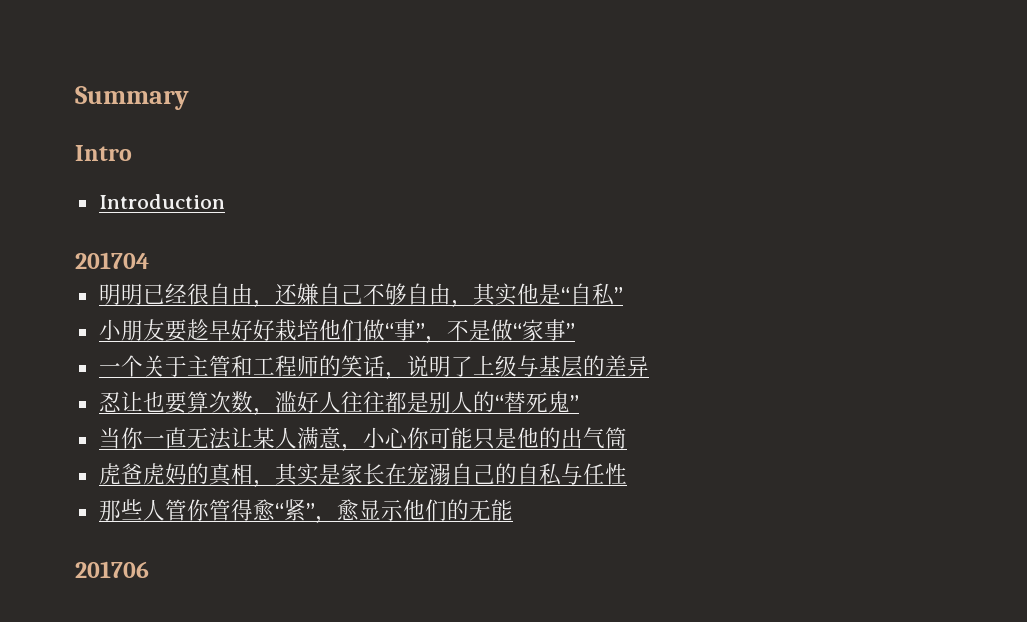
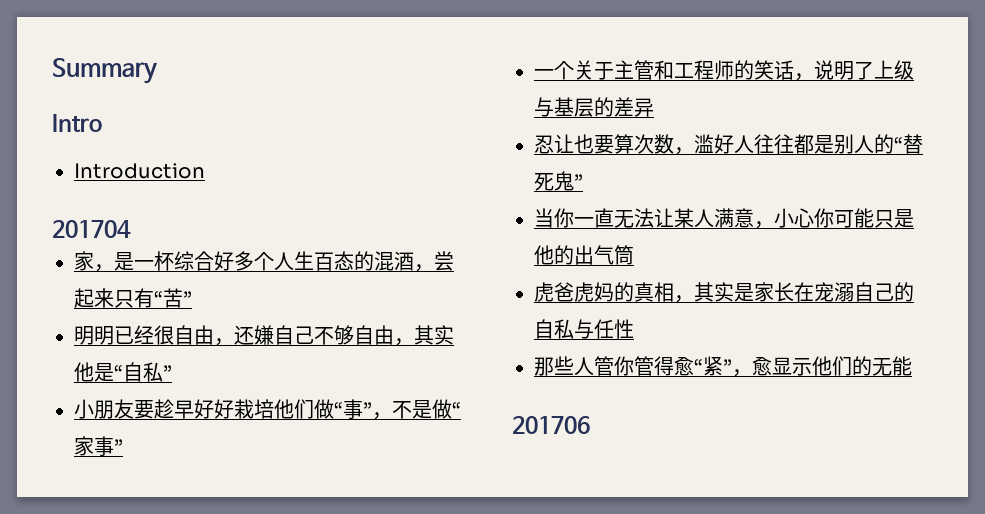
(149, 260) none -> [74,251,454,272] [74,288,192,308] // 家，是一杯综合好多个人生百态的混酒，尝起来只有“苦”

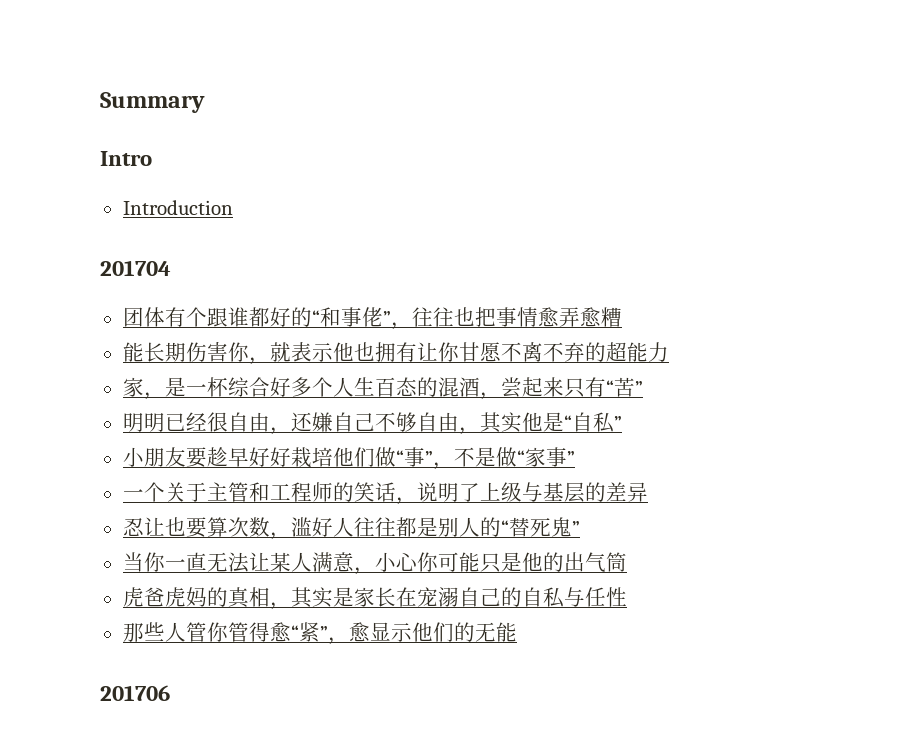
(131, 229) none -> [122,307,622,330] [122,342,669,365] // 团体有个跟谁都好的“和事佬”，往往也把事情愈弄愈糟 // 能长期伤害你，就表示他也拥有让你甘愿不离不弃的超能力

